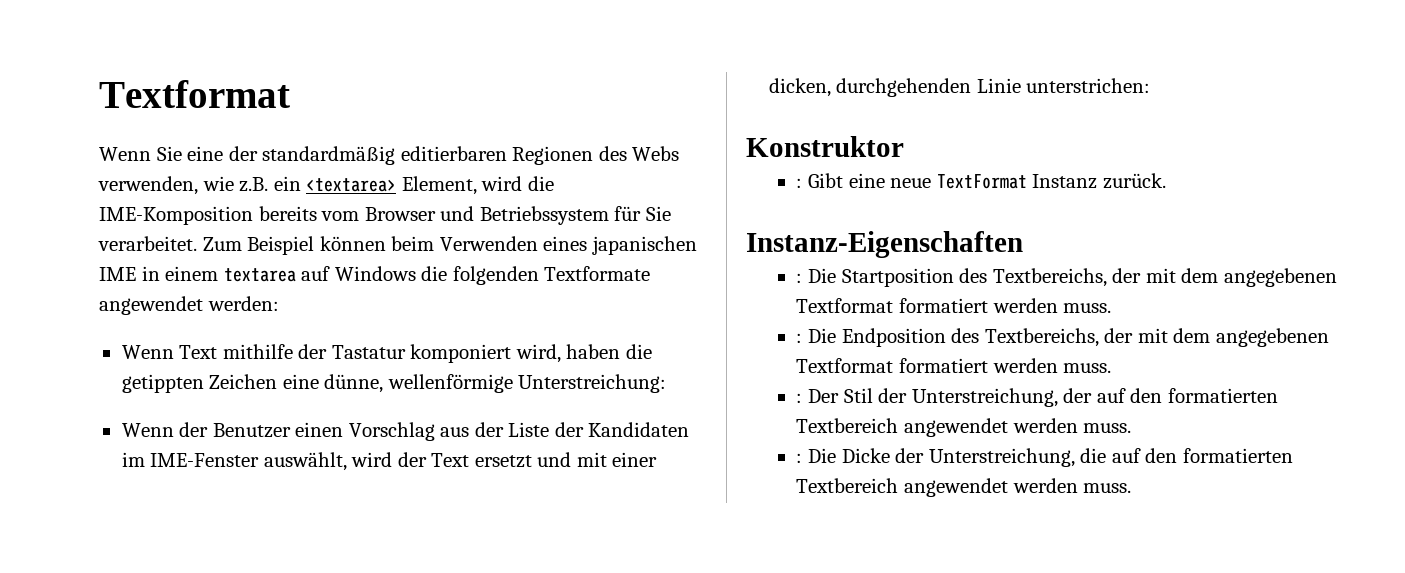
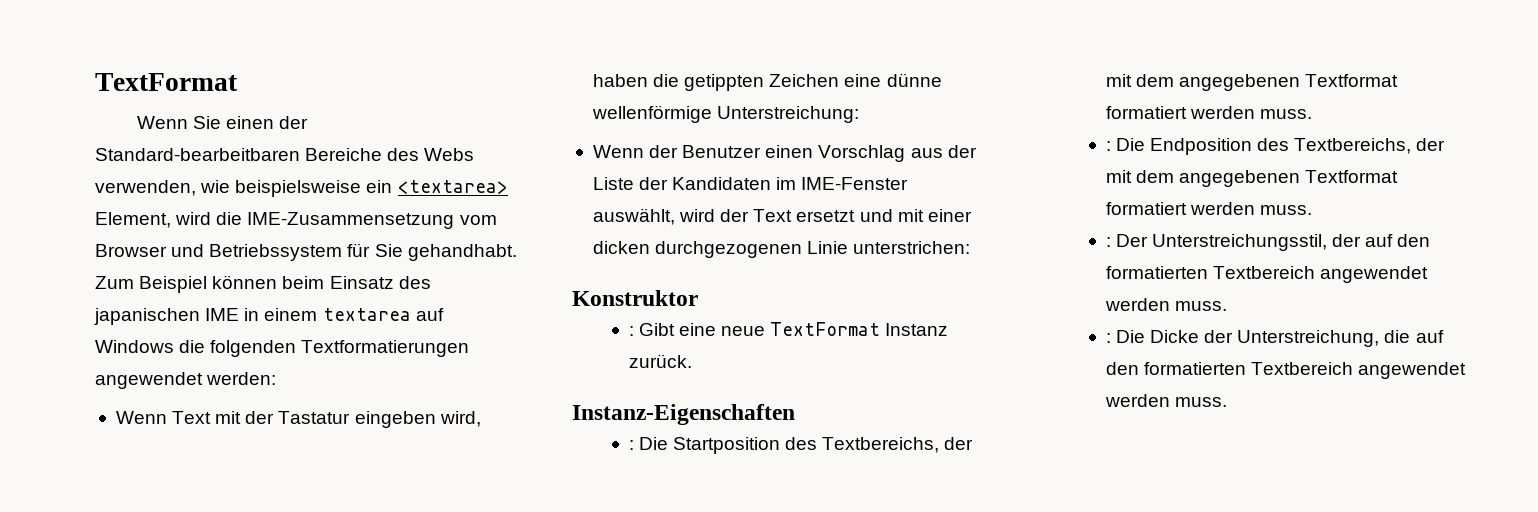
[99,80,290,108] Textformat -> [95,73,238,91] TextFormat
[187,146,594,165] eine der standardmäßig editierbaren Regionen -> [225,116,308,129] [95,148,383,161] einen der Standard-bearbeitbaren Bereiche
[239,177,269,192] z.B. -> [235,180,362,197] beispielsweise
[99,206,317,225] IME-Komposition bereits -> [247,212,455,229] IME-Zusammensetzung
[98,236,197,251] verarbeitet. -> [407,244,517,261] gehandhabt.
[439,236,588,251] Verwenden eines -> [329,276,431,289] Einsatz des
[544,266,651,281] Textformate -> [301,340,470,357] Textformatierungen
[222,344,293,359] mithilfe -> [215,411,242,424] mit
[410,344,512,363] komponiert -> [354,411,436,428] eingeben
[324,374,384,393] dünne, -> [886,73,942,87] dünne
[768,78,972,97] dicken, durchgehenden -> [592,241,803,258] dicken durchgezogenen
[843,388,1058,407] Stil der Unterstreichung, -> [1152,234,1328,251] Unterstreichungsstil,

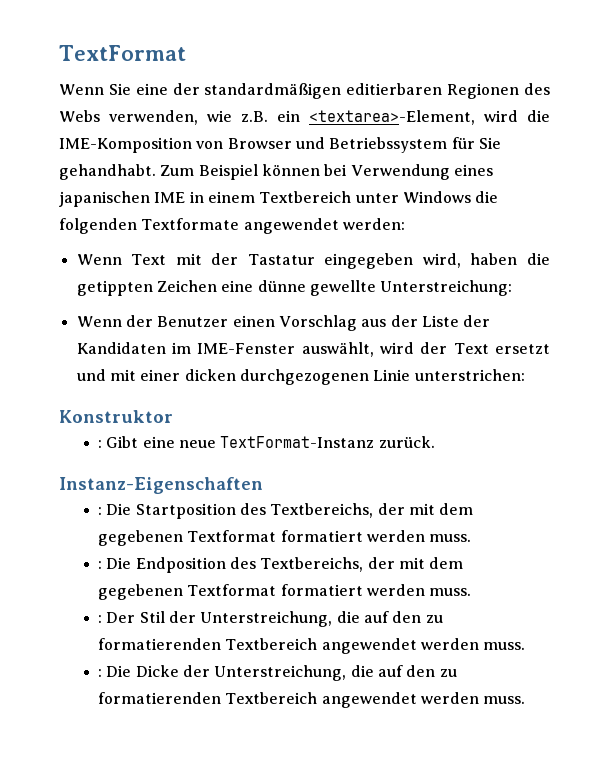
[225,116,308,129] [95,148,475,161] [95,180,508,197] [95,212,497,229] einen der Standard-bearbeitbaren Bereiche des Webs verwenden, wie beispielsweise ein <textarea> Element, wird die IME-Zusammensetzung vom -> [135,83,550,99] [59,110,550,125] [59,137,224,153] eine der standardmäßigen editierbaren Regionen des Webs verwenden, wie z.B. ein <textarea>-Element, wird die IME-Komposition von
[282,276,431,289] beim Einsatz des -> [324,164,493,180] bei Verwendung eines
[322,308,444,321] textarea auf -> [259,191,399,203] Textbereich unter
[301,340,470,357] Textformatierungen -> [141,218,240,230] Textformate
[354,411,436,428] eingeben -> [324,253,414,269] eingegeben
[591,105,712,123] wellenförmige -> [309,280,376,296] gewellte
[770,322,949,336] TextFormat Instanz -> [220,436,375,448] TextFormat-Instanz
[1179,74,1301,91] angegebenen -> [98,530,184,546] gegebenen
[1179,170,1301,187] angegebenen -> [98,584,184,600] gegebenen
[1152,234,1431,251] [1105,266,1208,279] Unterstreichungsstil, der auf den formatierten -> [139,611,443,627] [98,638,222,650] Stil der Unterstreichung, die auf den zu formatierenden
[1143,362,1246,375] formatierten -> [439,669,457,677] [98,692,222,704] zu formatierenden

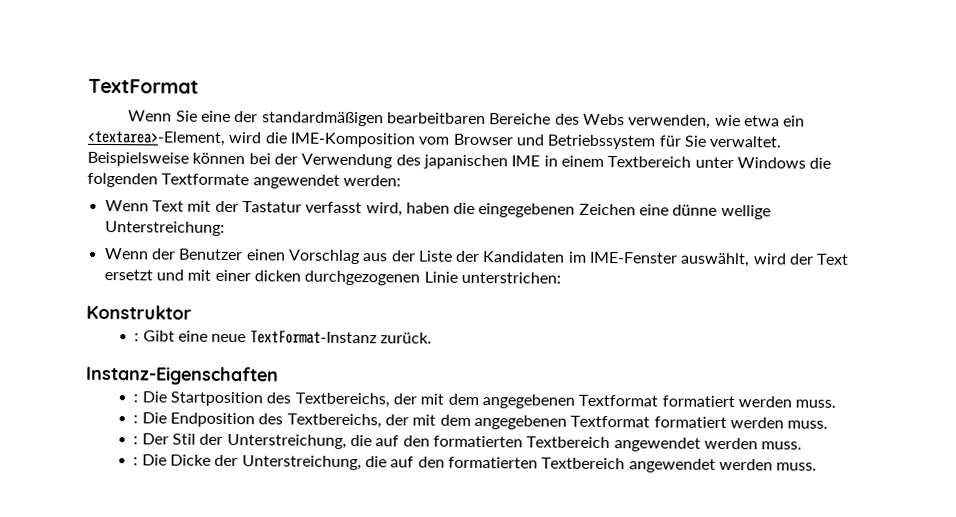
[346,83,520,99] editierbaren Regionen -> [387,112,552,125] bearbeitbaren Bereiche
[241,111,268,122] z.B. -> [743,115,780,127] etwa
[196,141,224,149] von -> [418,136,450,145] vom
[59,164,493,180] gehandhabt. Zum Beispiel können bei Verwendung eines -> [709,135,782,148] [87,151,421,169] verwaltet. Beispielsweise können bei der Verwendung des
[324,253,414,269] eingegeben -> [305,201,363,214] verfasst
[76,280,153,296] getippten -> [478,203,576,218] eingegebenen
[309,280,376,296] gewellte -> [720,204,771,220] wellige
[98,530,184,546] gegebenen -> [481,394,575,409] angegebenen
[98,584,184,600] gegebenen -> [473,414,567,430] angegebenen
[425,615,443,623] [98,638,222,650] zu formatierenden -> [432,435,523,448] formatierten
[439,669,457,677] [98,692,222,704] zu formatierenden -> [447,456,538,469] formatierten

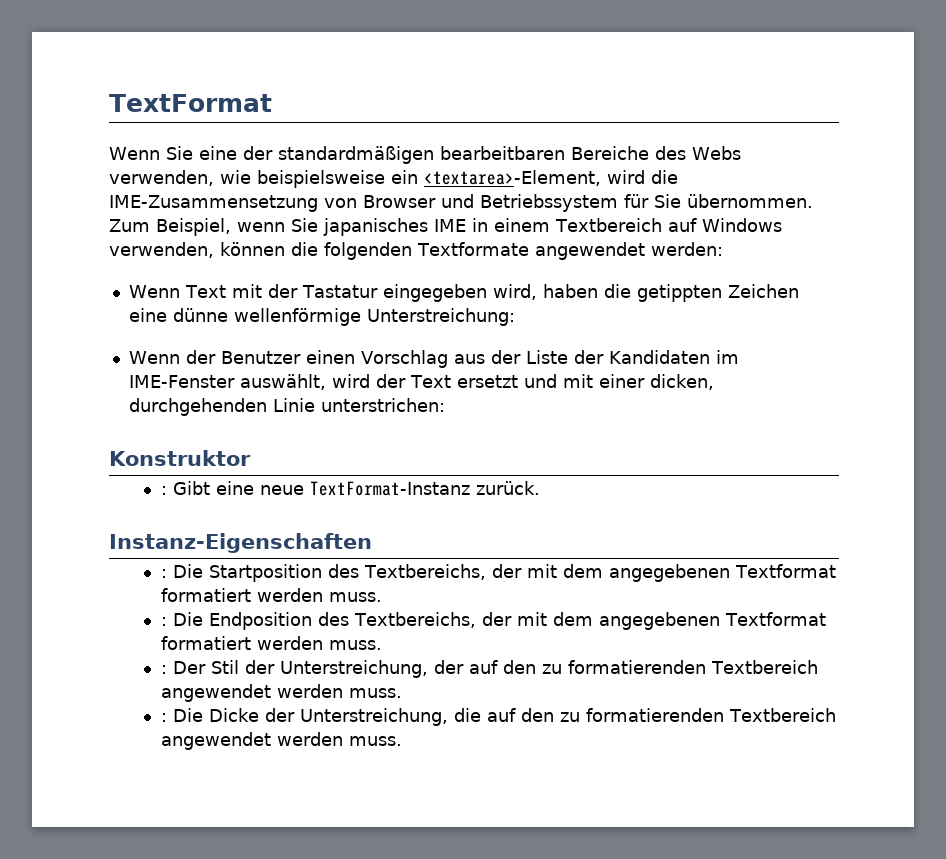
[743,115,780,127] etwa -> [257,170,385,188] beispielsweise
[289,132,450,148] IME-Komposition vom -> [109,195,357,212] IME-Zusammensetzung von
[709,135,782,148] [87,151,806,170] verwaltet. Beispielsweise können bei der Verwendung des japanischen IME in einem Textbereich unter Windows -> [687,194,813,208] [109,218,782,236] [109,242,285,258] übernommen. Zum Beispiel, wenn Sie japanisches IME in einem Textbereich auf Windows verwenden, können
[305,201,363,214] verfasst -> [382,284,487,302] eingegeben
[478,203,576,218] eingegebenen -> [636,284,722,302] getippten
[720,204,771,220] wellige -> [233,308,361,326] wellenförmige
[253,270,421,286] dicken durchgezogenen -> [649,374,714,390] [128,398,267,416] dicken, durchgehenden
[349,434,523,448] die auf den formatierten -> [433,660,706,674] der auf den zu formatierenden
[447,456,538,469] formatierten -> [559,708,724,722] zu formatierenden

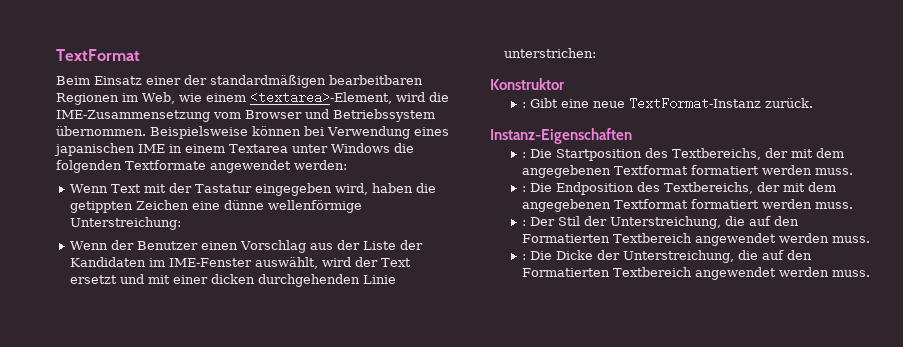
[109,146,741,164] [109,170,418,188] Wenn Sie eine der standardmäßigen bearbeitbaren Bereiche des Webs verwenden, wie beispielsweise ein -> [56,75,423,88] [56,92,246,105] Beim Einsatz einer der standardmäßigen bearbeitbaren Regionen im Web, wie einem
[324,198,357,208] von -> [213,112,241,119] vom
[624,194,813,208] [109,218,782,236] [109,242,285,258] für Sie übernommen. Zum Beispiel, wenn Sie japanisches IME in einem Textbereich auf Windows verwenden, können -> [56,126,449,139] [54,143,390,156] übernommen. Beispielsweise können bei Verwendung eines japanischen IME in einem Textarea unter Windows
[649,374,714,390] dicken, -> [211,274,256,284] dicken
[433,660,706,674] der auf den zu formatierenden -> [725,216,800,226] [522,234,611,243] die auf den Formatierten
[559,708,724,722] zu formatierenden -> [522,268,611,277] Formatierten

